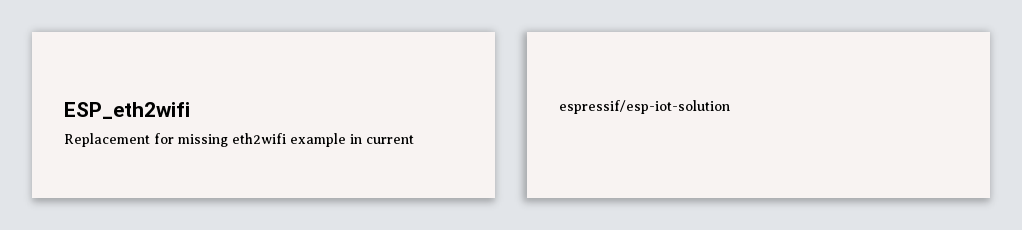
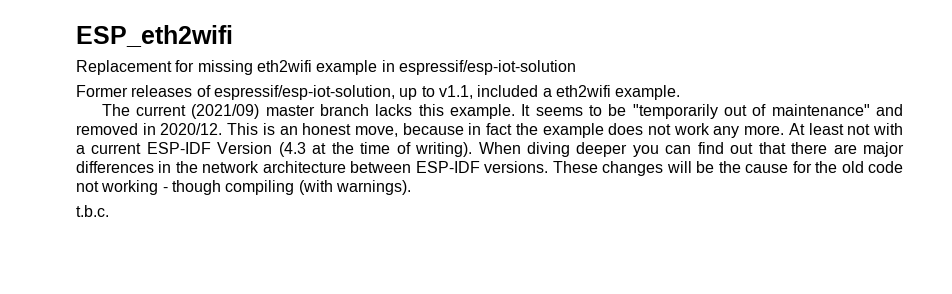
[366,135,414,144] [559,100,730,114] current espressif/esp-iot-solution -> [398,60,576,75] [76,85,681,100] [101,104,903,119] [76,123,903,138] [76,142,905,157] [76,161,904,176] [76,180,411,195] [76,205,109,217] espressif/esp-iot-solution // Former releases of espressif/esp-iot-solution, up to v1.1, included a eth2wifi example. // The current (2021/09) master branch lacks this example. It seems to be "temporarily out of maintenance" and removed in 2020/12. This is an honest move, because in fact the example does not work any more. At least not with a current ESP-IDF Version (4.3 at the time of writing). When diving deeper you can find out that there are major differences in the network architecture between ESP-IDF versions. These changes will be the cause for the old code not working - though compiling (with warnings). // t.b.c.

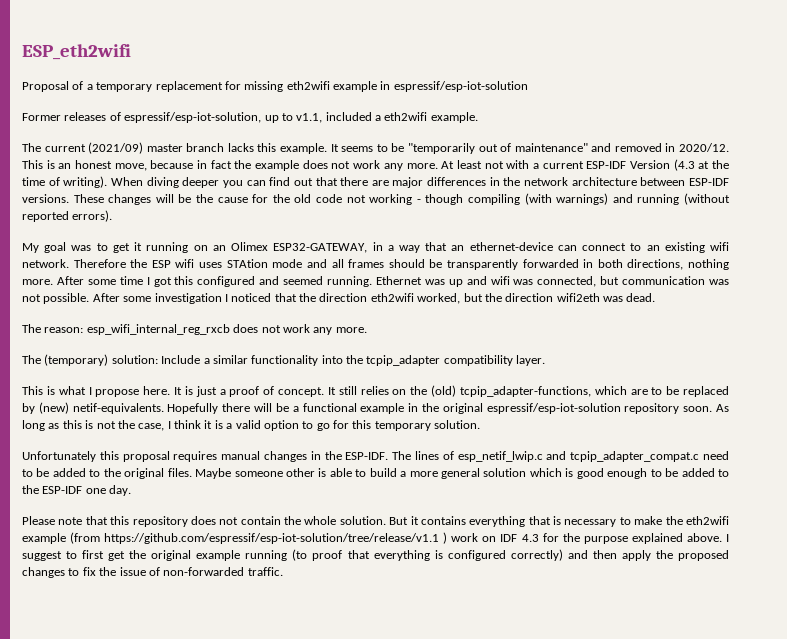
[76,60,172,75] Replacement -> [22,81,223,92] Proposal of a temporary replacement
[335,180,411,195] [76,205,109,217] warnings). // t.b.c. -> [556,193,731,205] [22,210,113,222] [22,242,730,253] [22,259,729,270] [22,276,729,287] [22,293,656,304] [22,324,367,335] [22,354,546,366] [22,385,730,397] [22,402,729,414] [22,420,481,431] [22,451,729,462] [22,468,730,479] [22,485,132,496] [22,516,730,527] [22,532,730,544] [22,549,729,561] [22,567,283,578] warnings) and running (without reported errors). // My goal was to get it running on an Olimex ESP32-GATEWAY, in a way that an ethernet-device can connect to an existing wifi network. Therefore the ESP wifi uses STAtion mode and all frames should be transparently forwarded in both directions, nothing more. After some time I got this configured and seemed running. Ethernet was up and wifi was connected, but communication was not possible. After some investigation I noticed that the direction eth2wifi worked, but the direction wifi2eth was dead. // The reason: esp_wifi_internal_reg_rxcb does not work any more. // The (temporary) solution: Include a similar functionality into the tcpip_adapter compatibility layer. // This is what I propose here. It is just a proof of concept. It still relies on the (old) tcpip_adapter-functions, which are to be replaced by (new) netif-equivalents. Hopefully there will be a functional example in the original espressif/esp-iot-solution repository soon. As long as this is not the case, I think it is a valid option to go for this temporary solution. // Unfortunately this proposal requires manual changes in the ESP-IDF. The lines of esp_netif_lwip.c and tcpip_adapter_compat.c need to be added to the original files. Maybe someone other is able to build a more general solution which is good enough to be added to the ESP-IDF one day. // Please note that this repository does not contain the whole solution. But it contains everything that is necessary to make the eth2wifi example (from https://github.com/espressif/esp-iot-solution/tree/release/v1.1 ) work on IDF 4.3 for the purpose explained above. I suggest to first get the original example running (to proof that everything is configured correctly) and then apply the proposed changes to fix the issue of non-forwarded traffic.

